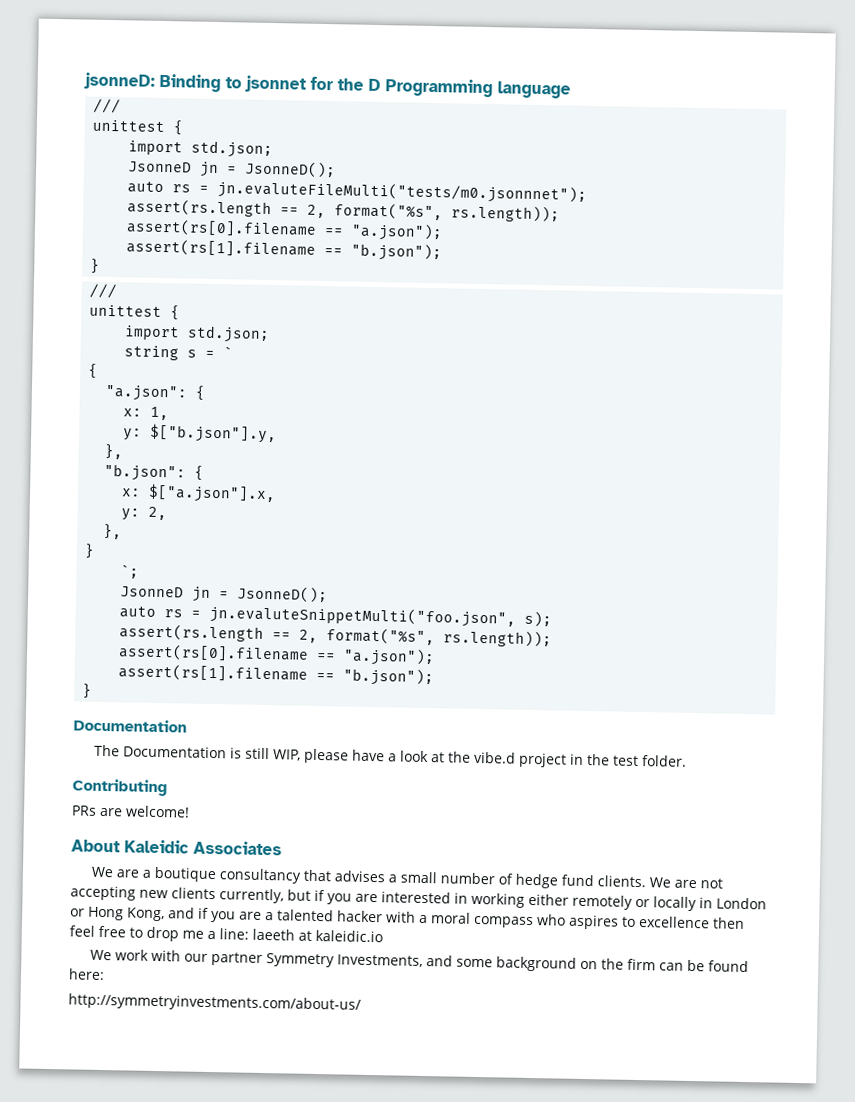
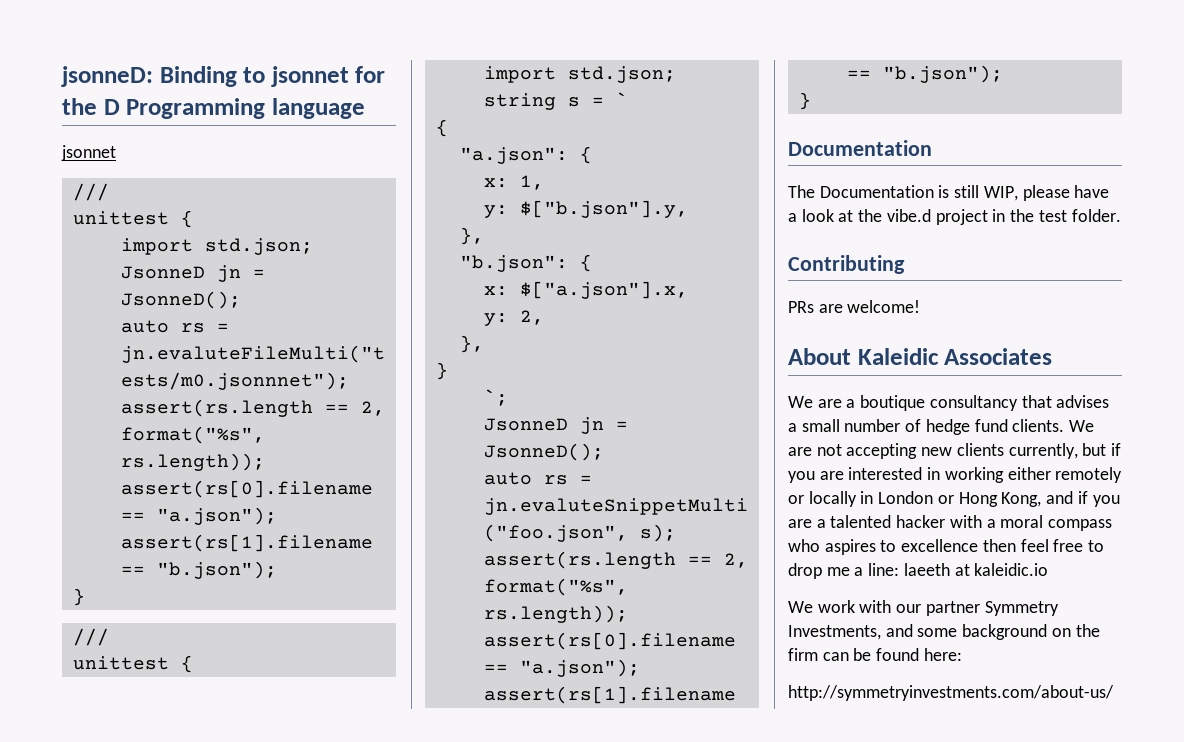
(571, 90) none -> [61,145,116,161] // jsonnet

